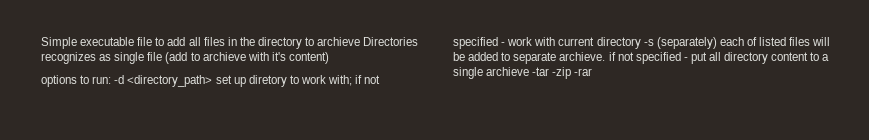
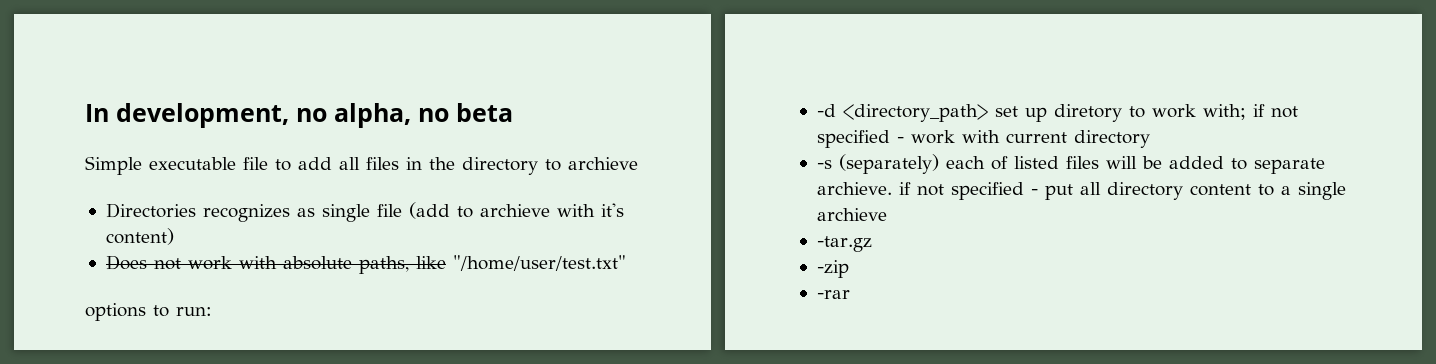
(41, 43) none -> [85,103,513,128] In development, no alpha, no beta //
(361, 41) none -> (638, 163) //
(329, 58) none -> [105,255,626,274] // Does not work with absolute paths, like "/home/user/test.txt"
(112, 80) none -> (212, 311) //
(641, 43) none -> (1150, 139) //
[532,67,550,76] -tar -> [816,236,872,252] // -tar.gz //
(572, 73) none -> (849, 269) //

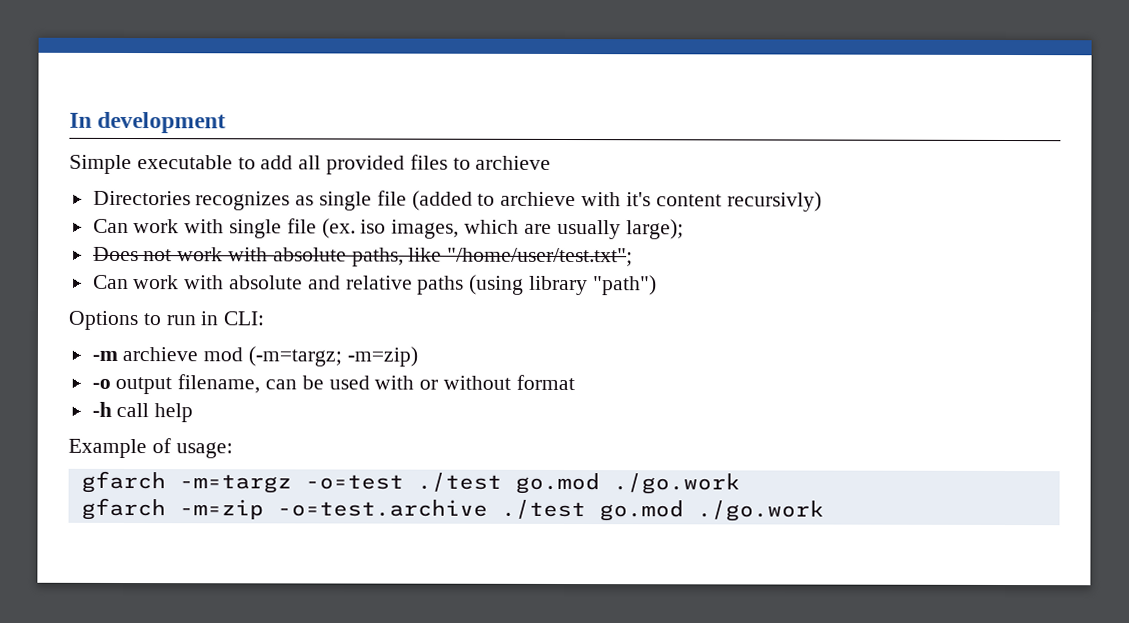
[116,103,513,128] development, no alpha, no beta -> [97,111,227,134] development
[243,157,268,170] file -> (233, 162) none
[366,157,538,175] files in the directory -> [326,154,448,175] provided files
[408,202,450,219] (add -> [411,190,473,211] (added
[105,228,174,245] content) -> [655,191,822,212] [92,218,684,240] content recursivly) // Can work with single file (ex. iso images, which are usually large);
[452,255,626,271] [85,303,212,321] [816,104,1298,122] [816,130,1150,148] [816,154,1325,174] [816,182,1346,200] [816,208,887,221] [816,236,872,252] [816,260,849,278] [816,290,850,299] "/home/user/test.txt" // options to run: // -d <directory_path> set up diretory to work with; if not specified - work with current directory // -s (separately) each of listed files will be added to separate archieve. if not specified - put all directory content to a single archieve // -tar.gz // -zip // -rar -> [447,247,634,267] [92,274,657,296] [68,310,265,331] [91,346,418,367] [91,374,575,395] [91,401,194,423] [68,438,233,459] [80,470,740,495] [80,497,824,522] "/home/user/test.txt"; // Can work with absolute and relative paths (using library "path") // Options to run in CLI: // -m archieve mod (-m=targz; -m=zip) // -o output filename, can be used with or without format // -h call help // Example of usage: // gfarch -m=targz -o=test ./test go.mod ./go.work // gfarch -m=zip -o=test.archive ./test go.mod ./go.work

